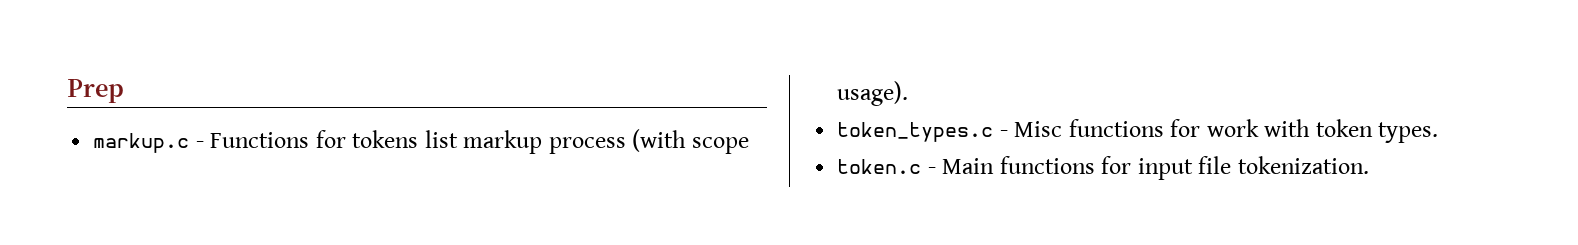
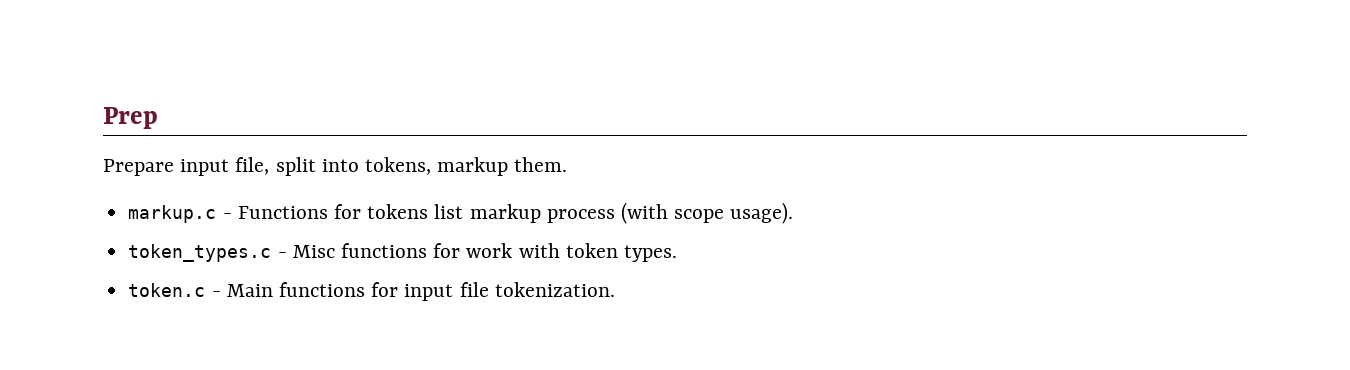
(124, 91) none -> [103,157,568,176] // Prepare input file, split into tokens, markup them.

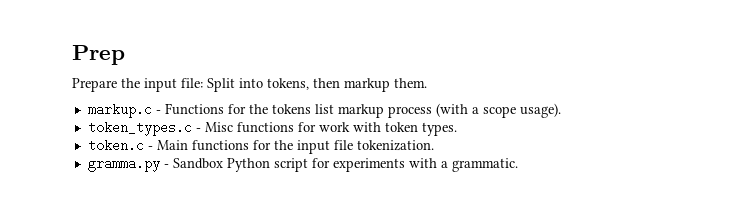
[180,157,316,176] input file, split -> [121,78,235,92] the input file: Split
(432, 166) none -> [313,78,340,88] then
(361, 211) none -> [248,104,268,114] the
(668, 213) none -> [471,107,479,114] a
(399, 289) none -> [273,140,293,150] the
(615, 289) none -> [87,157,518,172] // gramma.py - Sandbox Python script for experiments with a grammatic.

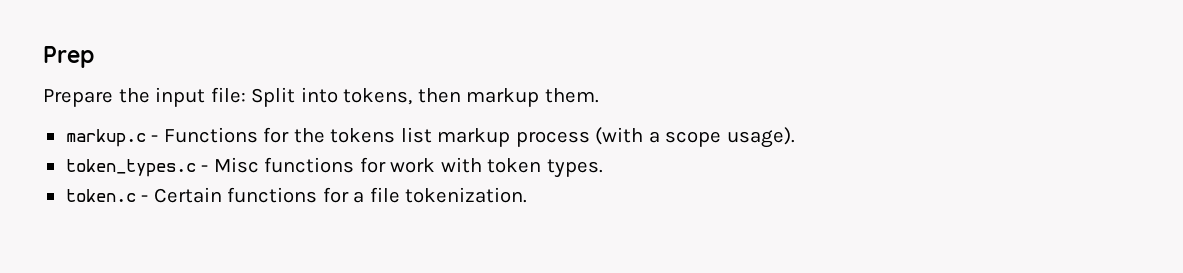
[156,140,330,154] Main functions for the input -> [153,187,365,203] Certain functions for a
[87,157,518,172] // gramma.py - Sandbox Python script for experiments with a grammatic. -> (528, 195) none

